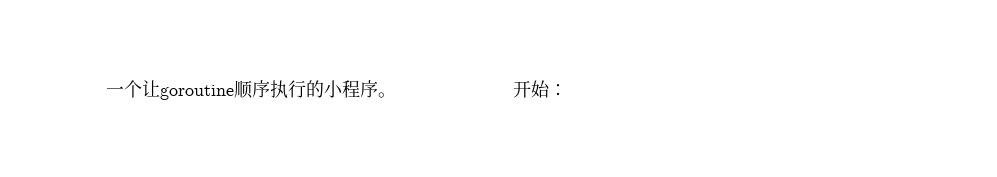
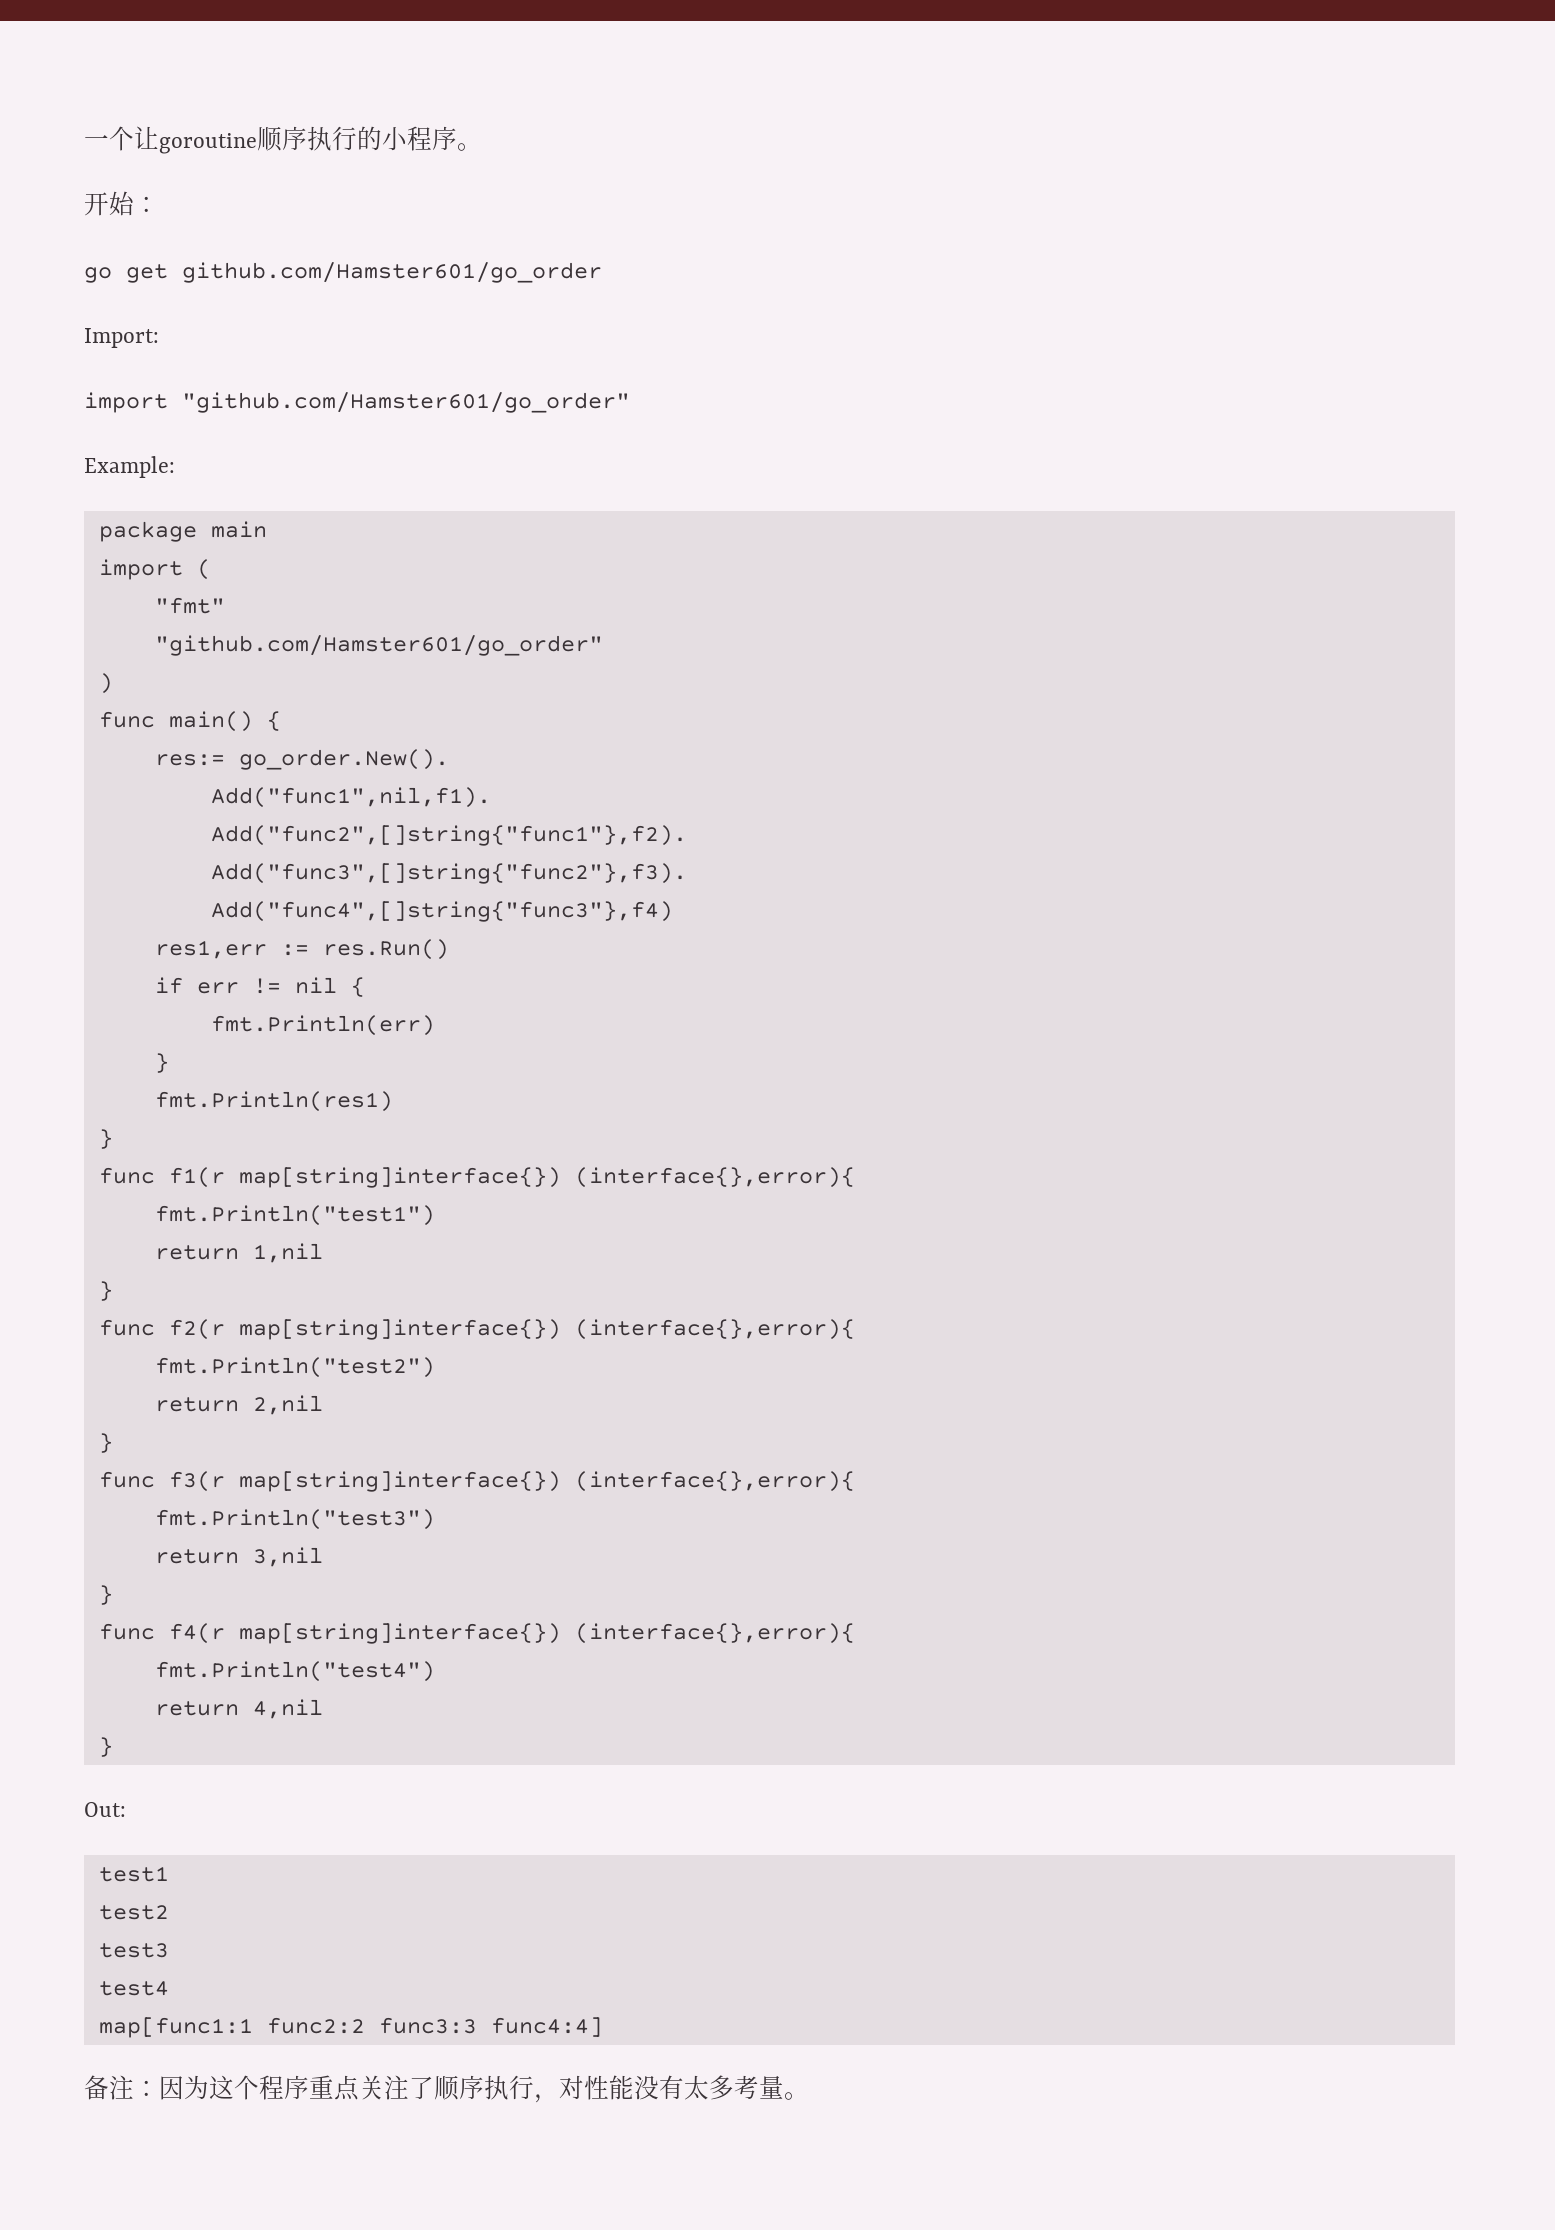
(567, 90) none -> [84,262,602,283] [84,328,159,348] [84,392,630,413] [84,456,175,478] [98,521,267,542] [98,559,211,580] [154,597,225,614] [154,635,603,656] [98,673,113,694] [98,711,281,732] [154,749,449,770] [210,787,491,808] [210,825,687,846] [210,863,687,884] [210,901,673,922] [154,939,449,960] [154,977,365,997] [210,1015,435,1036] [154,1053,169,1073] [154,1091,393,1112] [98,1129,113,1149] [98,1167,855,1188] [154,1205,435,1226] [154,1243,323,1263] [98,1281,113,1301] [98,1319,855,1340] [154,1357,435,1378] [154,1395,323,1415] [98,1433,113,1453] [98,1471,855,1492] [154,1509,435,1530] [154,1547,323,1567] [98,1585,113,1605] [98,1623,855,1644] [154,1661,435,1682] [154,1699,323,1719] [98,1737,113,1757] [84,1802,126,1817] [98,1866,169,1882] [98,1905,169,1920] [98,1943,169,1958] [98,1981,169,1996] [98,2017,603,2038] [84,2075,809,2103] // go get github.com/Hamster601/go_order // Import: // import "github.com/Hamster601/go_order" // Example: // package main // import ( // "fmt" // "github.com/Hamster601/go_order" // ) // func main() { // res:= go_order.New(). // Add("func1",nil,f1). // Add("func2",[]string{"func1"},f2). // Add("func3",[]string{"func2"},f3). // Add("func4",[]string{"func3"},f4) // res1,err := res.Run() // if err != nil { // fmt.Println(err) // } // fmt.Println(res1) // } // func f1(r map[string]interface{}) (interface{},error){ // fmt.Println("test1") // return 1,nil // } // func f2(r map[string]interface{}) (interface{},error){ // fmt.Println("test2") // return 2,nil // } // func f3(r map[string]interface{}) (interface{},error){ // fmt.Println("test3") // return 3,nil // } // func f4(r map[string]interface{}) (interface{},error){ // fmt.Println("test4") // return 4,nil // } // Out: // test1 // test2 // test3 // test4 // map[func1:1 func2:2 func3:3 func4:4] // 备注：因为这个程序重点关注了顺序执行，对性能没有太多考量。

